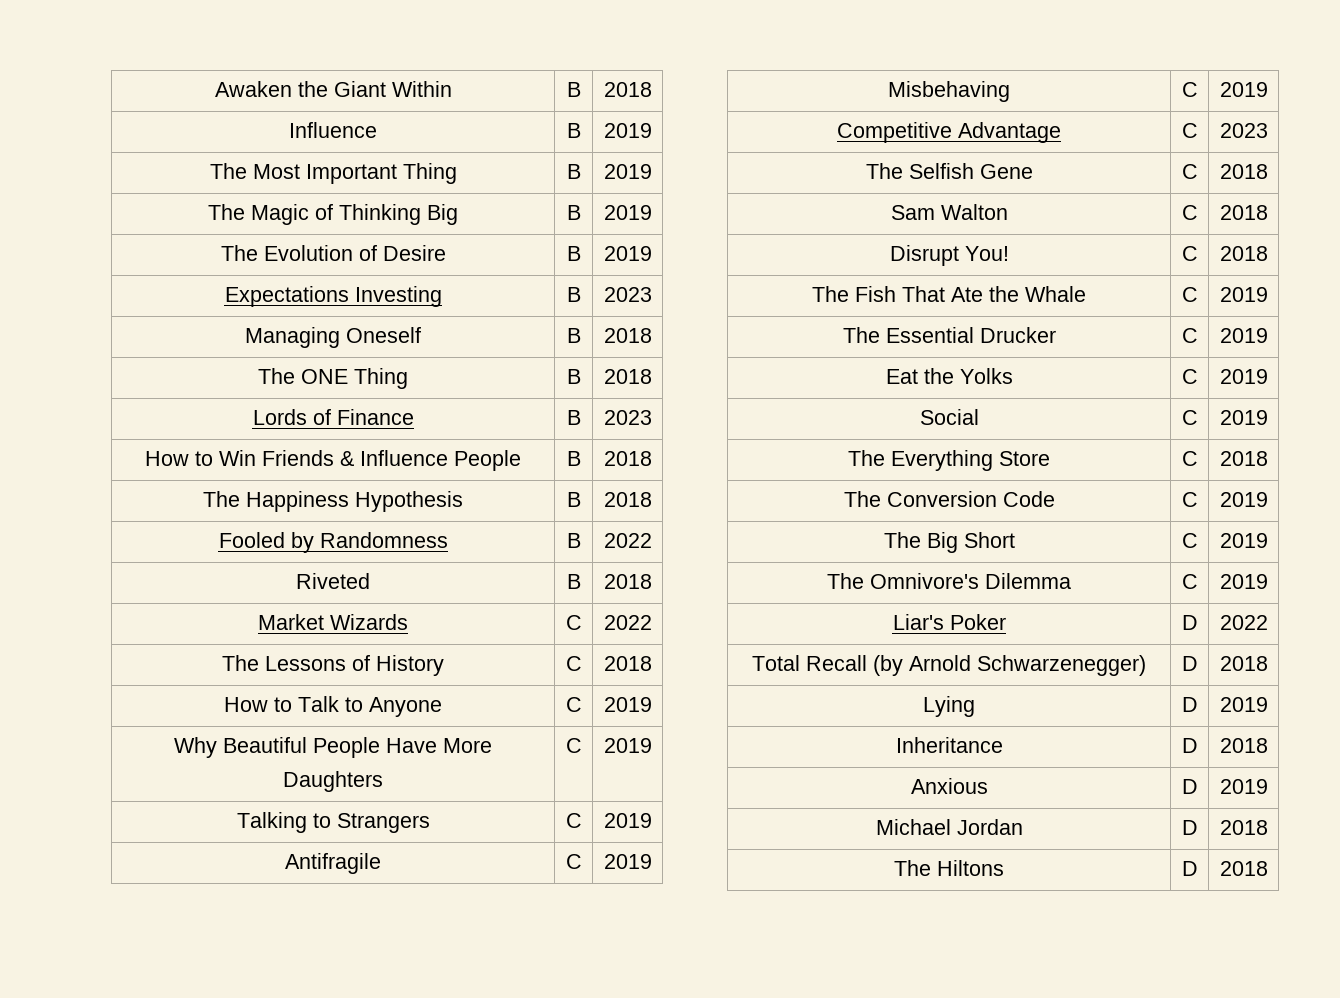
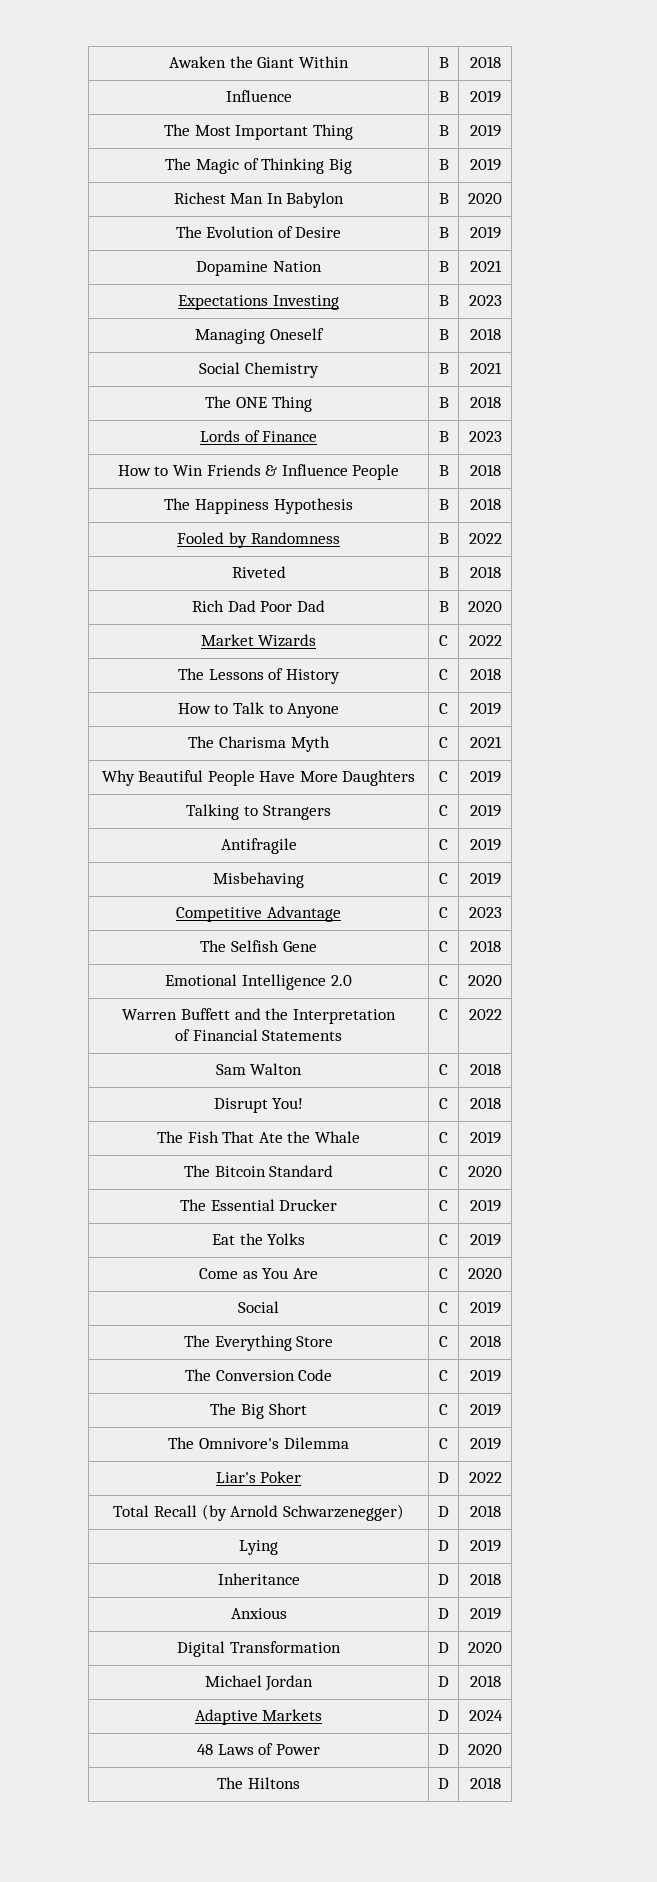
(652, 212) none -> [173,192,345,208] [438,193,449,204] [468,193,502,204] // Richest Man In Babylon | B | 2020
(652, 253) none -> [196,261,322,276] [438,261,449,272] [469,260,502,272] // Dopamine Nation | B | 2021
(652, 335) none -> [199,362,319,378] [438,363,449,374] [469,362,502,374] // Social Chemistry | B | 2021
(652, 581) none -> [192,600,325,612] [438,601,449,612] [468,601,502,612] // Rich Dad Poor Dad | B | 2020
(652, 704) none -> [188,736,330,752] [439,737,448,748] [469,736,502,748] // The Charisma Myth | C | 2021
(1268, 171) none -> [165,974,352,990] [439,975,448,986] [468,975,502,986] [122,1008,396,1024] [174,1029,343,1041] [439,1009,448,1020] [468,1009,502,1020] // Emotional Intelligence 2.0 | C | 2020 // Warren Buffett and the Interpretation // of Financial Statements | C | 2022
(1268, 294) none -> [183,1165,334,1177] [439,1166,448,1177] [468,1166,502,1177] // The Bitcoin Standard | C | 2020
(1268, 376) none -> [199,1268,318,1279] [439,1268,448,1279] [468,1268,502,1279] // Come as You Are | C | 2020
(1268, 786) none -> [177,1641,341,1657] [438,1642,449,1653] [468,1642,502,1653] // Digital Transformation | D | 2020
(1268, 827) none -> [194,1709,323,1725] [438,1710,449,1721] [468,1710,503,1721] [197,1743,320,1755] [438,1744,449,1755] [468,1744,502,1755] // Adaptive Markets | D | 2024 // 48 Laws of Power | D | 2020

